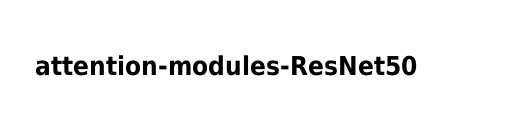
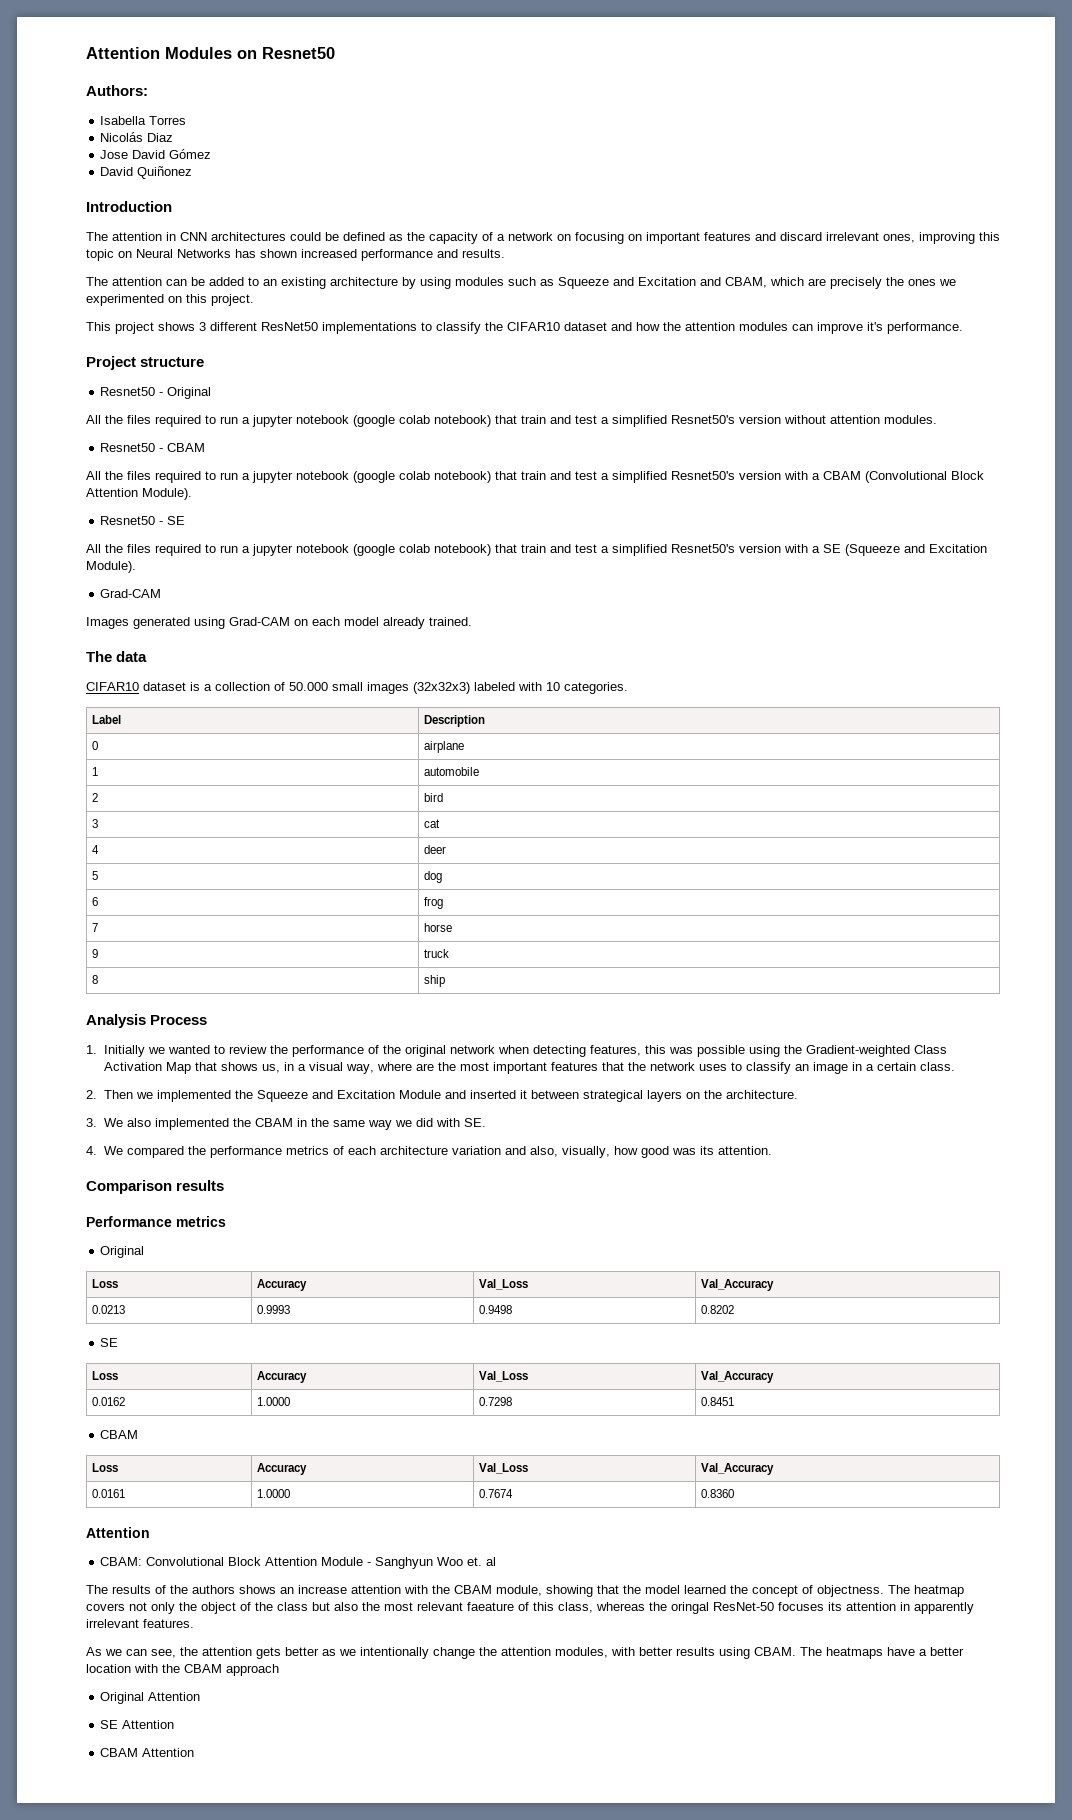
[35,55,417,76] attention-modules-ResNet50 -> [86,47,335,59] [86,85,148,96] [100,116,187,125] [100,132,174,142] [100,149,212,159] [100,166,193,179] [86,201,172,212] [86,232,1000,244] [86,249,505,261] [86,277,956,289] [86,294,254,306] [86,322,963,334] [86,356,205,370] [100,387,212,399] [86,415,937,427] [100,443,206,452] [86,471,984,483] [86,488,192,500] [100,516,186,525] [86,544,987,556] [86,561,136,573] [100,589,162,598] [86,617,472,629] [86,651,148,662] [86,682,628,694] [92,715,122,724] [424,715,486,727] [92,741,99,750] [424,741,465,753] [92,767,99,776] [424,767,480,776] [92,793,99,802] [424,793,444,802] [92,819,99,828] [424,819,441,828] [92,845,100,854] [424,845,447,854] [92,871,99,880] [424,871,443,883] [92,897,99,906] [424,897,444,909] [92,923,99,932] [424,923,453,932] [92,949,99,958] [424,949,450,958] [92,975,99,984] [424,975,446,987] [86,1014,208,1028] [86,1045,947,1057] [103,1062,955,1074] [86,1090,798,1102] [86,1118,486,1130] [86,1146,772,1158] [86,1180,225,1194] [86,1216,226,1227] [100,1246,145,1258] [92,1279,119,1288] [257,1279,308,1291] [479,1279,529,1290] [701,1279,775,1291] [92,1305,126,1314] [257,1305,291,1314] [479,1305,513,1314] [701,1305,735,1314] [100,1338,119,1347] [92,1371,119,1380] [257,1371,308,1383] [479,1371,529,1382] [701,1371,775,1383] [92,1397,126,1406] [257,1397,291,1406] [479,1397,513,1406] [701,1397,735,1406] [100,1430,139,1439] [92,1463,119,1472] [257,1463,308,1475] [479,1463,529,1474] [701,1463,775,1475] [92,1489,126,1498] [257,1489,291,1498] [479,1489,514,1498] [701,1489,735,1498] [86,1527,150,1538] [100,1557,497,1569] [86,1585,964,1597] [86,1602,974,1614] [86,1619,194,1628] [86,1647,964,1659] [86,1664,279,1676] [100,1692,201,1704] [100,1720,175,1729] [100,1748,195,1757] Attention Modules on Resnet50 // Authors: // Isabella Torres // Nicolás Diaz // Jose David Gómez // David Quiñonez // Introduction // The attention in CNN architectures could be defined as the capacity of a network on focusing on important features and discard irrelevant ones, improving this topic on Neural Networks has shown increased performance and results. // The attention can be added to an existing architecture by using modules such as Squeeze and Excitation and CBAM, which are precisely the ones we experimented on this project. // This project shows 3 different ResNet50 implementations to classify the CIFAR10 dataset and how the attention modules can improve it's performance. // Project structure // Resnet50 - Original // All the files required to run a jupyter notebook (google colab notebook) that train and test a simplified Resnet50's version without attention modules. // Resnet50 - CBAM // All the files required to run a jupyter notebook (google colab notebook) that train and test a simplified Resnet50's version with a CBAM (Convolutional Block Attention Module). // Resnet50 - SE // All the files required to run a jupyter notebook (google colab notebook) that train and test a simplified Resnet50's version with a SE (Squeeze and Excitation Module). // Grad-CAM // Images generated using Grad-CAM on each model already trained. // The data // CIFAR10 dataset is a collection of 50.000 small images (32x32x3) labeled with 10 categories. // Label | Description // 0 | airplane // 1 | automobile // 2 | bird // 3 | cat // 4 | deer // 5 | dog // 6 | frog // 7 | horse // 9 | truck // 8 | ship // Analysis Process // 1. Initially we wanted to review the performance of the original network when detecting features, this was possible using the Gradient-weighted Class Activation Map that shows us, in a visual way, where are the most important features that the network uses to classify an image in a certain class. // 2. Then we implemented the Squeeze and Excitation Module and inserted it between strategical layers on the architecture. // 3. We also implemented the CBAM in the same way we did with SE. // 4. We compared the performance metrics of each architecture variation and also, visually, how good was its attention. // Comparison results // Performance metrics // Original // Loss | Accuracy | Val_Loss | Val_Accuracy // 0.0213 | 0.9993 | 0.9498 | 0.8202 // SE // Loss | Accuracy | Val_Loss | Val_Accuracy // 0.0162 | 1.0000 | 0.7298 | 0.8451 // CBAM // Loss | Accuracy | Val_Loss | Val_Accuracy // 0.0161 | 1.0000 | 0.7674 | 0.8360 // Attention // CBAM: Convolutional Block Attention Module - Sanghyun Woo et. al // The results of the authors shows an increase attention with the CBAM module, showing that the model learned the concept of objectness. The heatmap covers not only the object of the class but also the most relevant faeature of this class, whereas the oringal ResNet-50 focuses its attention in apparently irrelevant features. // As we can see, the attention gets better as we intentionally change the attention modules, with better results using CBAM. The heatmaps have a better location with the CBAM approach // Original Attention // SE Attention // CBAM Attention

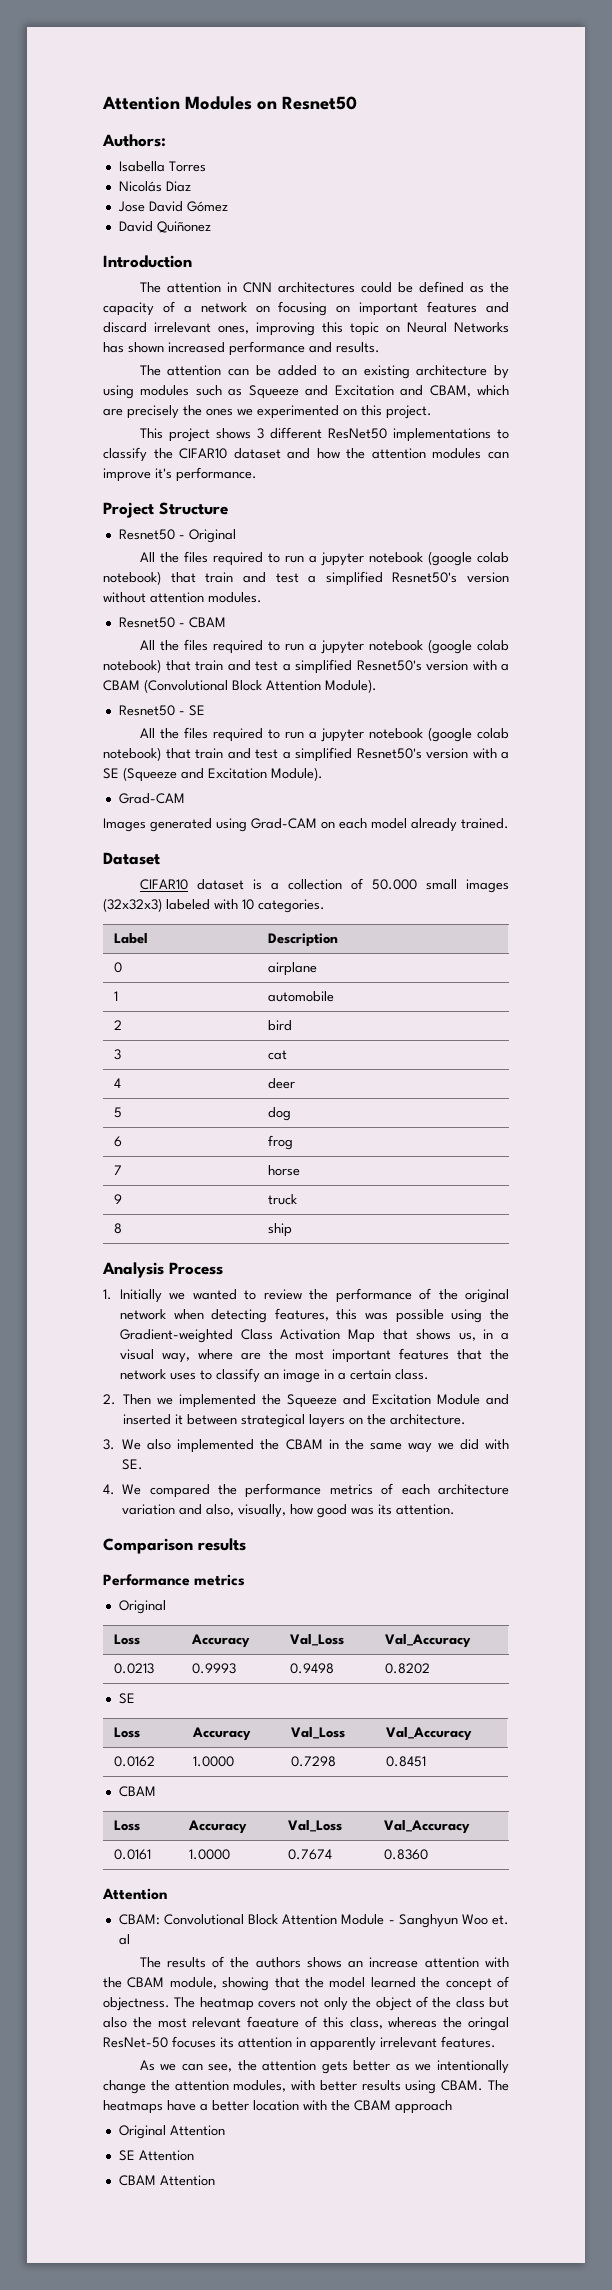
[140,357,205,367] structure -> [159,502,228,515] Structure
[86,651,148,662] The data -> [103,852,160,865] Dataset

